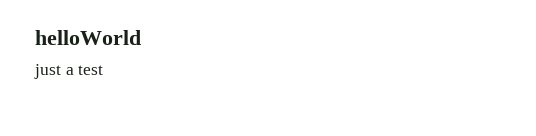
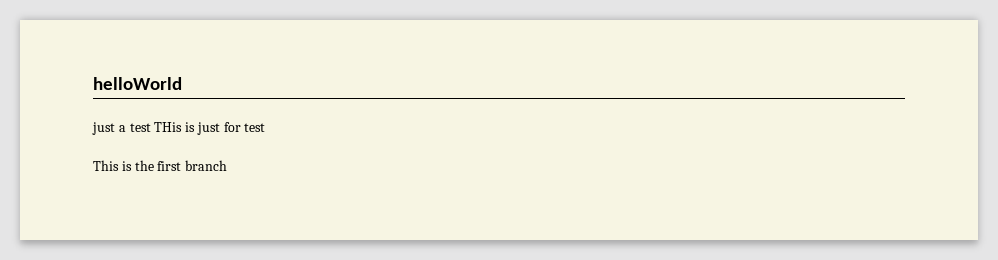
(104, 70) none -> [154,122,266,135] [93,160,228,171] THis is just for test // This is the first branch

